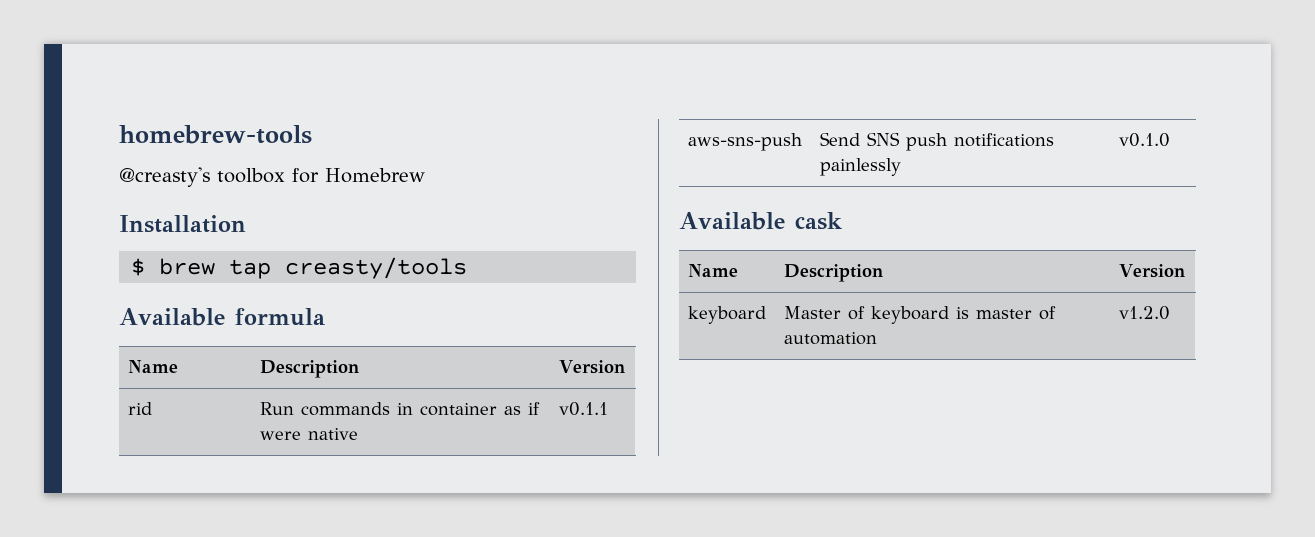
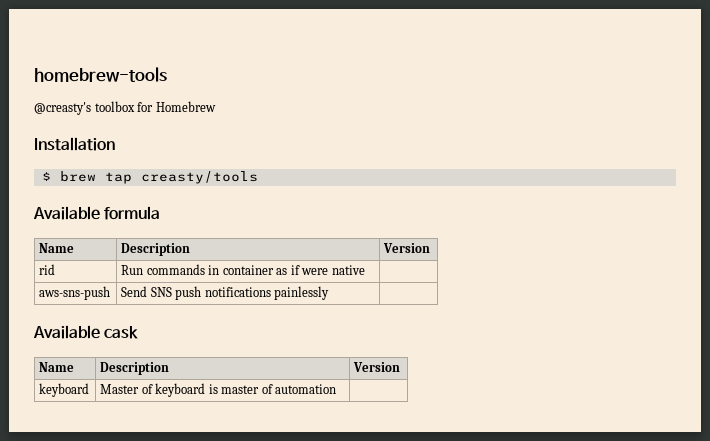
[558,402,608,416] v0.1.1 -> (365, 270) none
[1118,133,1170,147] v0.1.0 -> (330, 293) none
[1118,306,1170,320] v1.2.0 -> (337, 389) none

